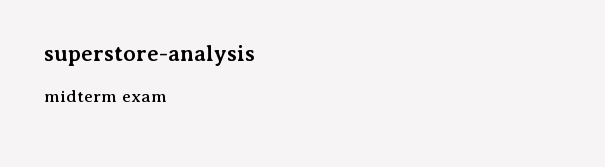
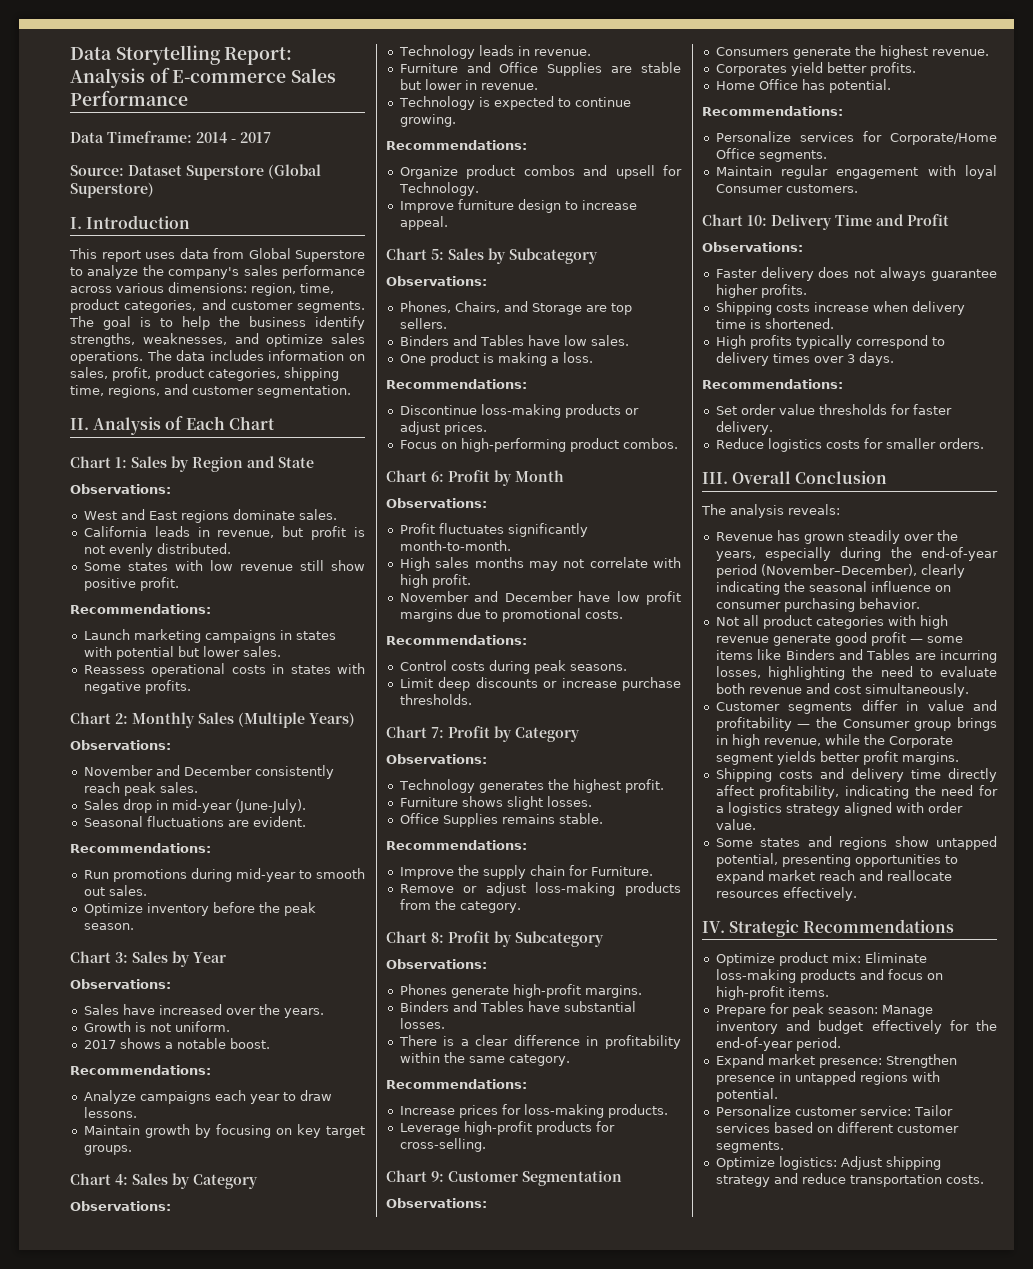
[44,45,255,66] [44,90,167,102] superstore-analysis // midterm exam -> [70,45,293,65] [70,67,337,88] [70,90,188,106] [70,131,271,143] [70,164,321,180] [70,182,154,198] [70,215,191,229] [69,248,365,262] [70,265,365,279] [70,282,334,296] [70,299,365,313] [69,316,365,330] [70,333,365,347] [70,350,365,364] [70,367,339,381] [70,384,351,398] [70,416,275,435] [70,456,314,472] [70,484,171,494] [83,509,337,523] [83,526,365,540] [83,543,231,557] [83,560,365,571] [83,577,179,591] [70,604,211,614] [83,629,336,643] [83,646,281,660] [83,663,365,677] [83,680,191,694] [70,712,355,728] [70,740,171,750] [83,765,334,779] [83,782,198,796] [83,799,306,813] [83,816,306,827] [70,843,211,853] [83,868,365,882] [83,885,147,896] [83,902,316,916] [83,923,134,930] [70,951,226,967] [70,979,171,989] [83,1004,324,1018] [83,1021,230,1032] [83,1038,270,1049] [70,1065,211,1075] [83,1090,332,1104] [83,1107,137,1118] [83,1124,365,1138] [83,1145,132,1155] [70,1173,258,1189] [70,1201,171,1211] [398,45,591,59] [399,62,681,76] [399,79,538,90] [398,96,631,110] [399,114,456,127] [386,140,527,150] [399,165,682,179] [398,182,479,196] [399,199,637,213] [399,216,448,230] [386,248,598,264] [386,276,487,286] [399,301,632,315] [399,318,447,329] [399,335,629,346] [399,352,593,366] [386,379,527,389] [399,404,639,418] [399,421,487,435] [399,438,678,452] [386,470,564,486] [386,498,487,508] [399,523,588,537] [399,540,511,551] [399,557,681,571] [399,574,471,588] [399,591,681,605] [399,608,623,622] [386,635,527,645] [399,660,627,674] [399,677,681,691] [399,694,472,705] [386,726,580,742] [386,754,487,764] [398,779,664,793] [399,796,592,810] [399,813,603,827] [386,840,527,850] [399,865,653,879] [399,882,681,896] [399,899,521,913] [386,931,604,947] [386,959,487,969] [399,984,642,998] [399,1001,636,1012] [399,1018,445,1029] [398,1035,681,1049] [399,1052,570,1066] [386,1079,527,1089] [399,1104,668,1118] [399,1121,615,1135] [399,1138,486,1152] [386,1170,622,1186] [386,1198,487,1208] [715,45,989,59] [715,62,916,76] [715,79,891,93] [702,106,843,116] [715,131,997,145] [715,148,827,162] [715,165,997,179] [715,184,858,193] [702,214,949,230] [702,242,803,252] [715,267,997,281] [715,284,807,298] [715,301,965,315] [715,318,834,329] [715,335,945,349] [715,352,894,366] [702,379,843,389] [715,404,952,415] [715,421,773,435] [715,438,984,452] [702,471,888,484] [701,504,840,518] [715,530,958,544] [715,547,998,561] [715,564,965,578] [715,581,951,595] [715,598,920,612] [715,615,948,629] [715,632,963,646] [715,649,997,663] [715,666,997,680] [715,683,969,697] [715,700,997,714] [715,717,997,731] [715,734,953,748] [715,751,959,765] [715,768,997,782] [715,785,998,799] [715,802,963,816] [715,819,756,830] [715,836,997,850] [715,853,958,867] [715,870,952,884] [715,887,857,901] [702,919,955,937] [715,952,927,966] [715,969,943,983] [715,986,829,1000] [715,1003,933,1017] [715,1020,997,1034] [715,1037,841,1051] [715,1054,957,1068] [715,1071,940,1085] [715,1088,778,1102] [715,1105,953,1116] [715,1122,959,1133] [715,1141,784,1153] [715,1156,941,1170] [715,1173,984,1187] Data Storytelling Report: Analysis of E-commerce Sales Performance // Data Timeframe: 2014 - 2017 // Source: Dataset Superstore (Global Superstore) // I. Introduction // This report uses data from Global Superstore to analyze the company's sales performance across various dimensions: region, time, product categories, and customer segments. The goal is to help the business identify strengths, weaknesses, and optimize sales operations. The data includes information on sales, profit, product categories, shipping time, regions, and customer segmentation. // II. Analysis of Each Chart // Chart 1: Sales by Region and State // Observations: // West and East regions dominate sales. // California leads in revenue, but profit is not evenly distributed. // Some states with low revenue still show positive profit. // Recommendations: // Launch marketing campaigns in states with potential but lower sales. // Reassess operational costs in states with negative profits. // Chart 2: Monthly Sales (Multiple Years) // Observations: // November and December consistently reach peak sales. // Sales drop in mid-year (June-July). // Seasonal fluctuations are evident. // Recommendations: // Run promotions during mid-year to smooth out sales. // Optimize inventory before the peak season. // Chart 3: Sales by Year // Observations: // Sales have increased over the years. // Growth is not uniform. // 2017 shows a notable boost. // Recommendations: // Analyze campaigns each year to draw lessons. // Maintain growth by focusing on key target groups. // Chart 4: Sales by Category // Observations: // Technology leads in revenue. // Furniture and Office Supplies are stable but lower in revenue. // Technology is expected to continue growing. // Recommendations: // Organize product combos and upsell for Technology. // Improve furniture design to increase appeal. // Chart 5: Sales by Subcategory // Observations: // Phones, Chairs, and Storage are top sellers. // Binders and Tables have low sales. // One product is making a loss. // Recommendations: // Discontinue loss-making products or adjust prices. // Focus on high-performing product combos. // Chart 6: Profit by Month // Observations: // Profit fluctuates significantly month-to-month. // High sales months may not correlate with high profit. // November and December have low profit margins due to promotional costs. // Recommendations: // Control costs during peak seasons. // Limit deep discounts or increase purchase thresholds. // Chart 7: Profit by Category // Observations: // Technology generates the highest profit. // Furniture shows slight losses. // Office Supplies remains stable. // Recommendations: // Improve the supply chain for Furniture. // Remove or adjust loss-making products from the category. // Chart 8: Profit by Subcategory // Observations: // Phones generate high-profit margins. // Binders and Tables have substantial losses. // There is a clear difference in profitability within the same category. // Recommendations: // Increase prices for loss-making products. // Leverage high-profit products for cross-selling. // Chart 9: Customer Segmentation // Observations: // Consumers generate the highest revenue. // Corporates yield better profits. // Home Office has potential. // Recommendations: // Personalize services for Corporate/Home Office segments. // Maintain regular engagement with loyal Consumer customers. // Chart 10: Delivery Time and Profit // Observations: // Faster delivery does not always guarantee higher profits. // Shipping costs increase when delivery time is shortened. // High profits typically correspond to delivery times over 3 days. // Recommendations: // Set order value thresholds for faster delivery. // Reduce logistics costs for smaller orders. // III. Overall Conclusion // The analysis reveals: // Revenue has grown steadily over the years, especially during the end-of-year period (November–December), clearly indicating the seasonal influence on consumer purchasing behavior. // Not all product categories with high revenue generate good profit — some items like Binders and Tables are incurring losses, highlighting the need to evaluate both revenue and cost simultaneously. // Customer segments differ in value and profitability — the Consumer group brings in high revenue, while the Corporate segment yields better profit margins. // Shipping costs and delivery time directly affect profitability, indicating the need for a logistics strategy aligned with order value. // Some states and regions show untapped potential, presenting opportunities to expand market reach and reallocate resources effectively. // IV. Strategic Recommendations // Optimize product mix: Eliminate loss-making products and focus on high-profit items. // Prepare for peak season: Manage inventory and budget effectively for the end-of-year period. // Expand market presence: Strengthen presence in untapped regions with potential. // Personalize customer service: Tailor services based on different customer segments. // Optimize logistics: Adjust shipping strategy and reduce transportation costs.

